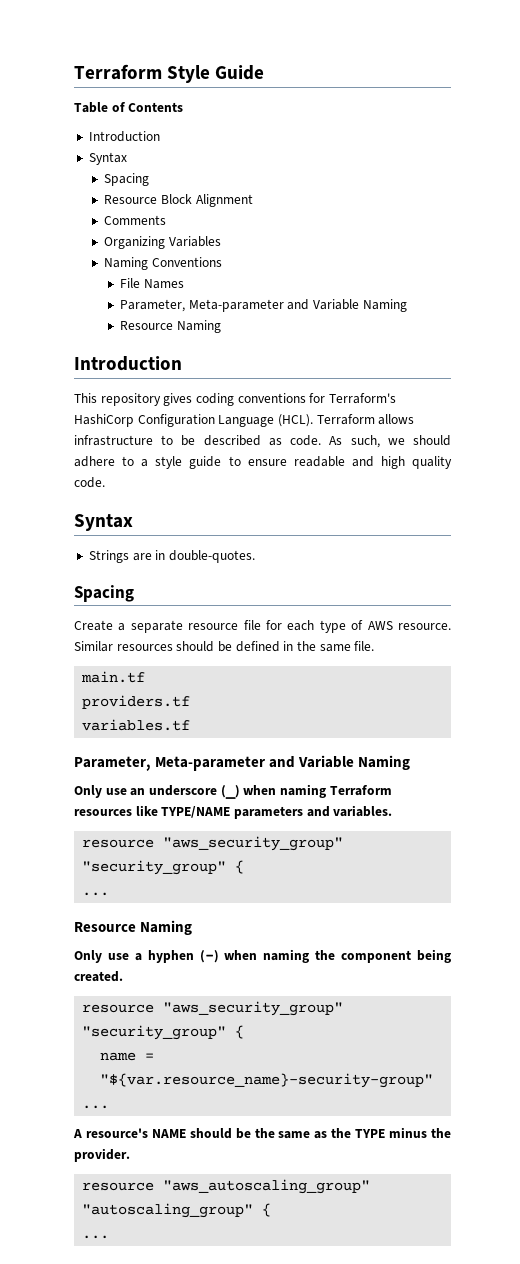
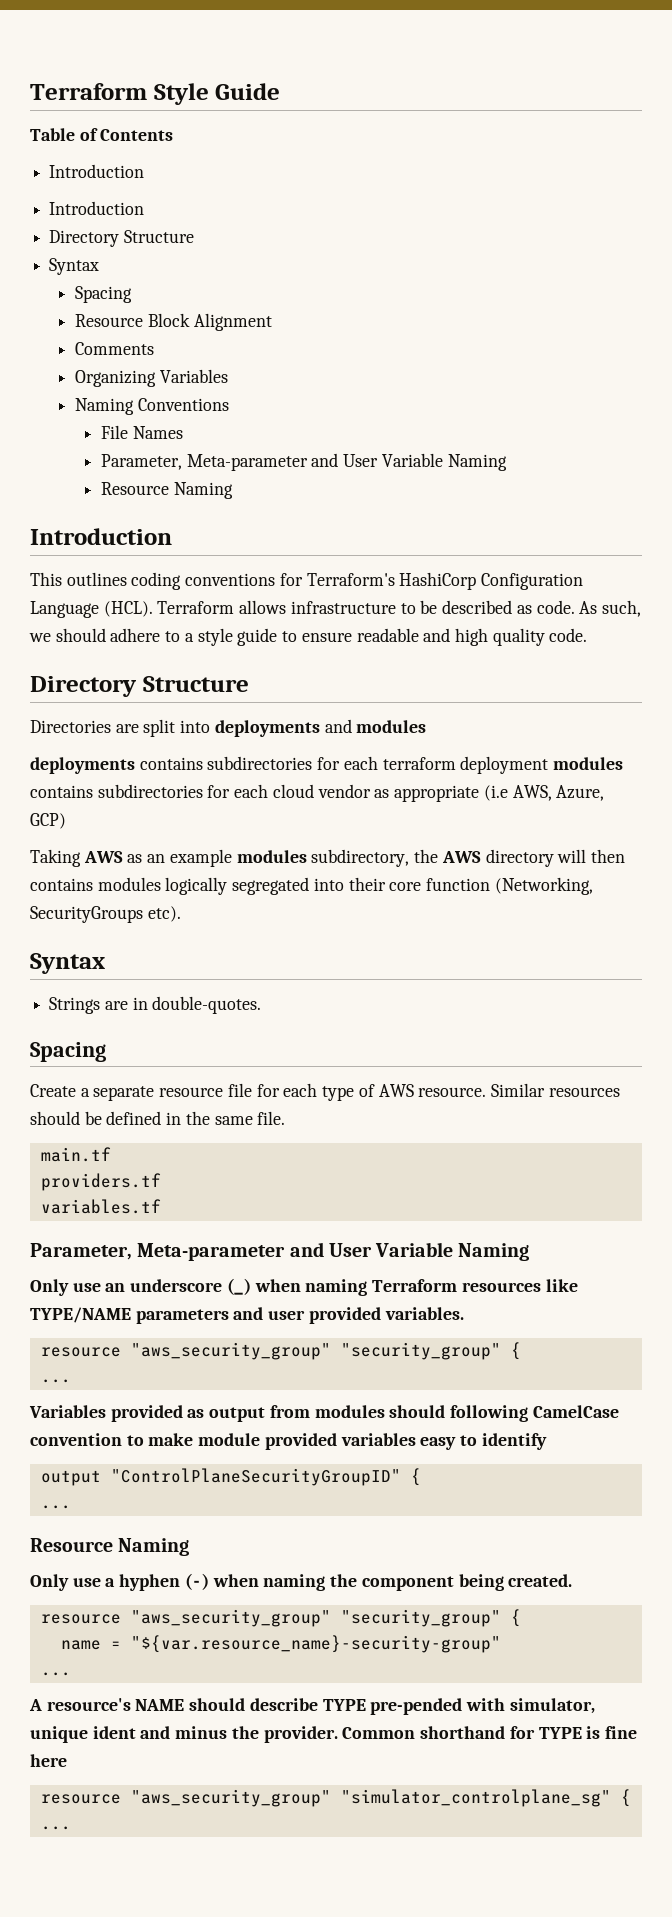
(160, 136) none -> [49,201,145,215] [49,230,194,247] // Introduction // Directory Structure
(310, 304) none -> [343,454,379,467] User
[100,393,193,406] repository gives -> [66,572,127,586] outlines
(105, 482) none -> [30,676,249,697] [30,719,427,737] [30,756,624,774] [30,784,605,802] [30,813,66,829] [30,849,625,867] [30,877,593,895] [30,906,181,923] // Directory Structure // Directories are split into deployments and modules // deployments contains subdirectories for each terraform deployment modules contains subdirectories for each cloud vendor as appropriate (i.e AWS, Azure, GCP) // Taking AWS as an example modules subdirectory, the AWS directory will then contains modules logically segregated into their core function (Networking, SecurityGroups etc).
(296, 762) none -> [328,1243,372,1257] User
(330, 811) none -> [268,1307,381,1324] user provided
(110, 894) none -> [29,1405,619,1422] [30,1433,547,1450] [40,1468,421,1486] [40,1505,71,1509] // Variables provided as output from modules should following CamelCase convention to make module provided variables easy to identify // output "ControlPlaneSecurityGroupID" { // ...
[235,1127,452,1139] [74,1148,130,1162] [82,1179,371,1194] [82,1203,254,1218] be the same as the TYPE minus the provider. // resource "aws_autoscaling_group" "autoscaling_group" -> [249,1698,595,1715] [30,1726,637,1743] [30,1754,67,1767] [40,1789,611,1807] describe TYPE pre-pended with simulator, unique ident and minus the provider. Common shorthand for TYPE is fine here // resource "aws_security_group" "simulator_controlplane_sg"

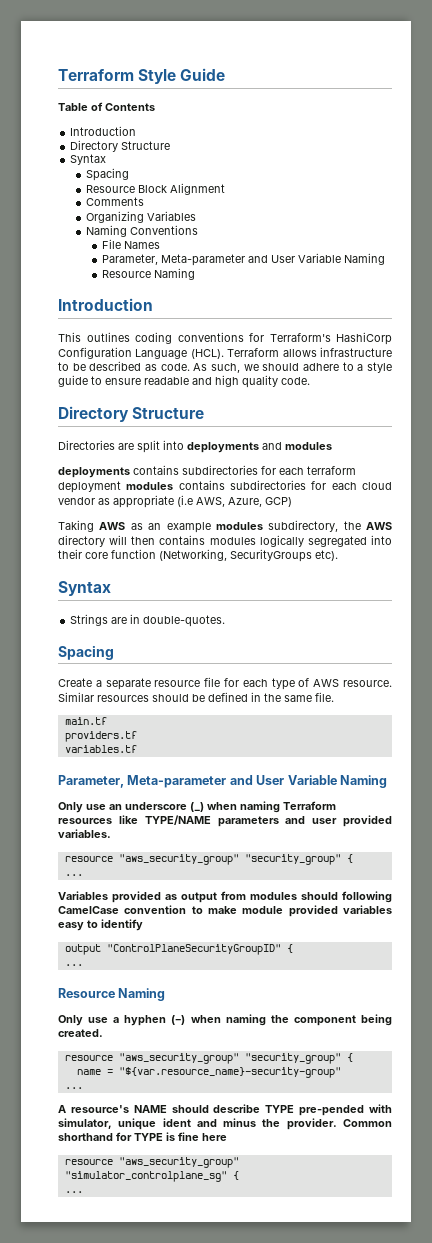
[49,201,145,215] // Introduction -> (137, 131) none

